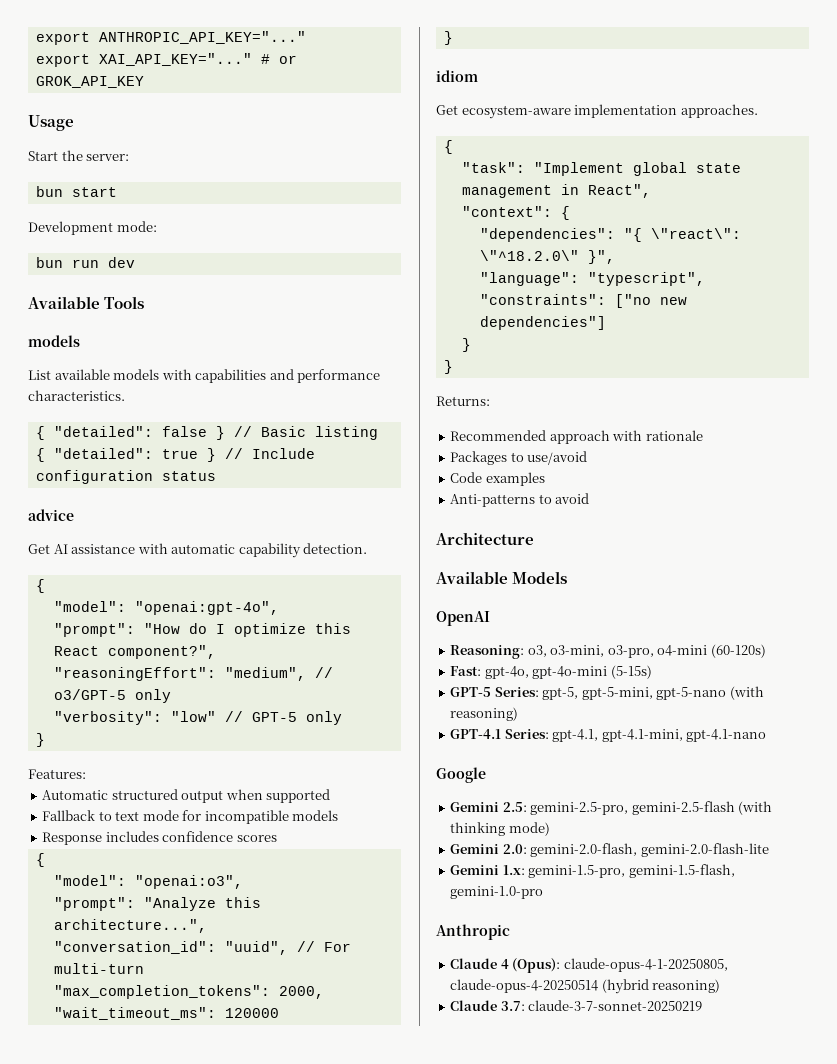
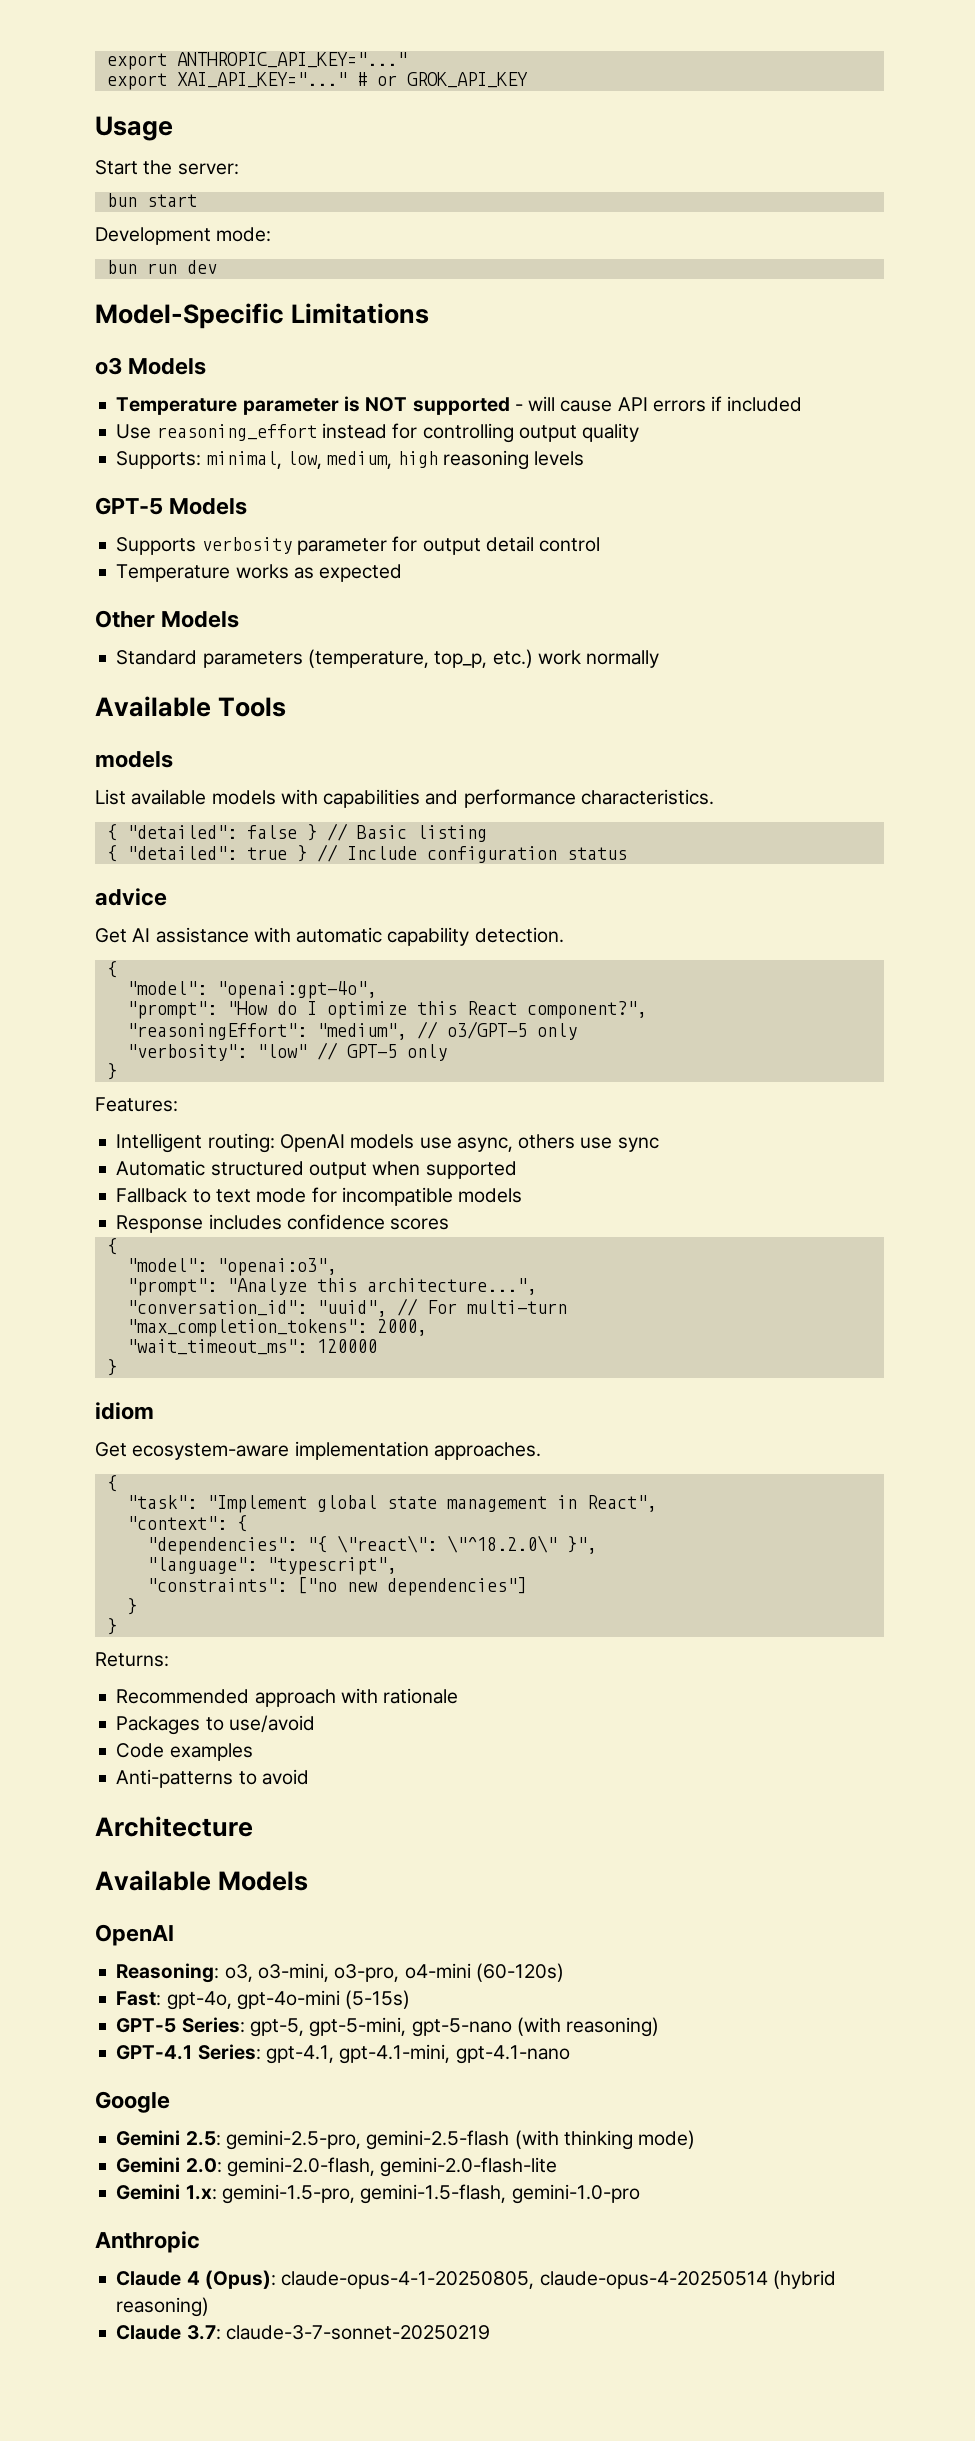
(135, 262) none -> [95,303,430,329] [95,357,207,375] [116,396,803,415] [116,423,640,443] [116,450,585,470] [95,497,248,515] [116,536,601,555] [116,564,403,582] [95,610,240,628] [116,649,660,668] // Model-Specific Limitations // o3 Models // Temperature parameter is NOT supported - will cause API errors if included // Use reasoning_effort instead for controlling output quality // Supports: minimal, low, medium, high reasoning levels // GPT-5 Models // Supports verbosity parameter for output detail control // Temperature works as expected // Other Models // Standard parameters (temperature, top_p, etc.) work normally
(86, 774) none -> [116,1133,659,1153] // Intelligent routing: OpenAI models use async, others use sync

